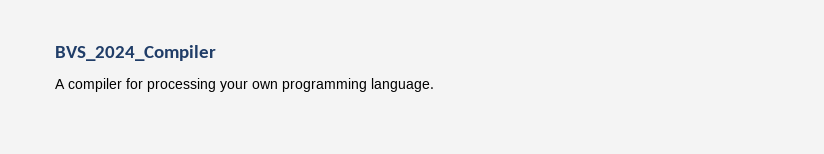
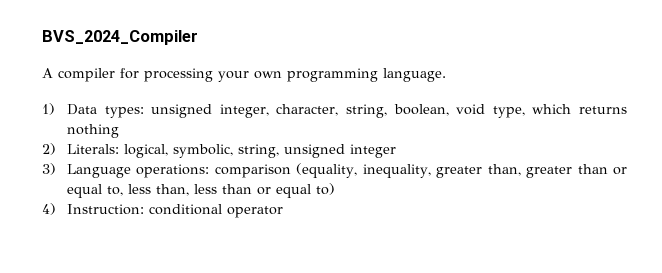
(434, 85) none -> [42,103,627,118] [66,124,119,138] [42,143,396,158] [42,163,627,178] [66,183,335,198] [42,203,283,218] // 1) Data types: unsigned integer, character, string, boolean, void type, which returns nothing // 2) Literals: logical, symbolic, string, unsigned integer // 3) Language operations: comparison (equality, inequality, greater than, greater than or equal to, less than, less than or equal to) // 4) Instruction: conditional operator

